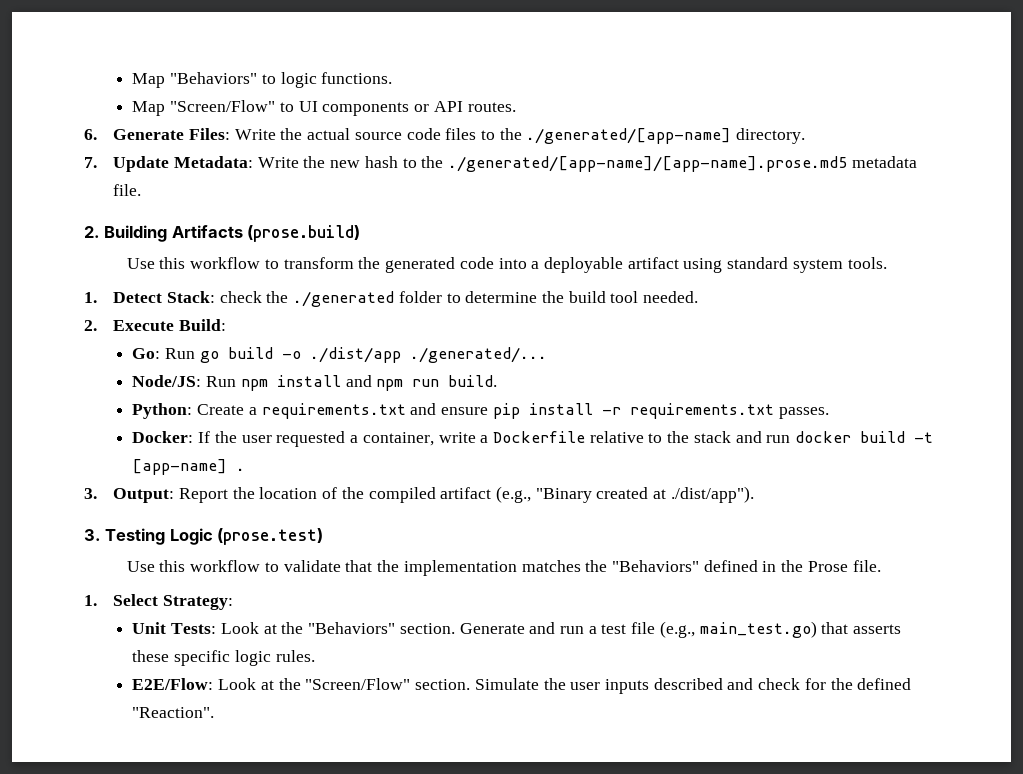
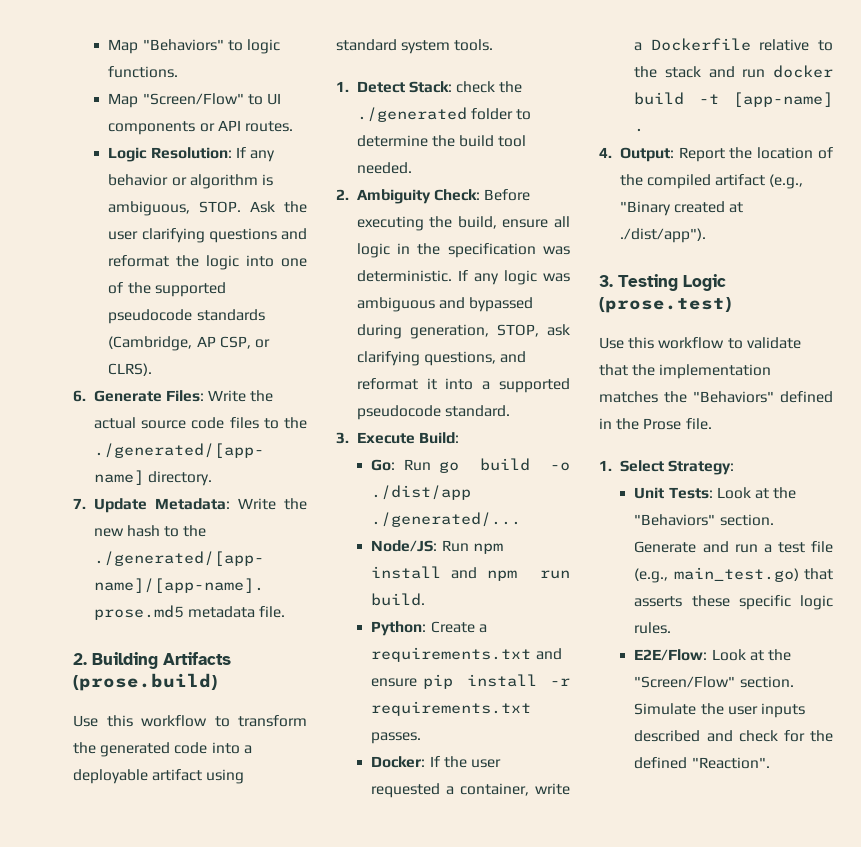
(516, 107) none -> [108,147,275,162] [108,174,273,189] [108,201,307,216] [108,228,307,243] [108,255,307,270] [108,282,226,297] [108,309,265,324] [108,336,270,351] [108,363,153,376] // Logic Resolution: If any behavior or algorithm is ambiguous, STOP. Ask the user clarifying questions and reformat the logic into one of the supported pseudocode standards (Cambridge, AP CSP, or CLRS).
(97, 325) none -> [356,189,531,204] [356,216,570,231] [356,243,570,258] [356,270,570,285] [356,297,534,312] [356,324,570,339] [356,351,527,366] [356,378,570,393] [356,405,510,420] [336,432,349,444] Ambiguity Check: Before executing the build, ensure all logic in the specification was deterministic. If any logic was ambiguous and bypassed during generation, STOP, ask clarifying questions, and reformat it into a supported pseudocode standard. // 3.
[84,488,97,499] 3. -> [599,147,612,158] 4.

